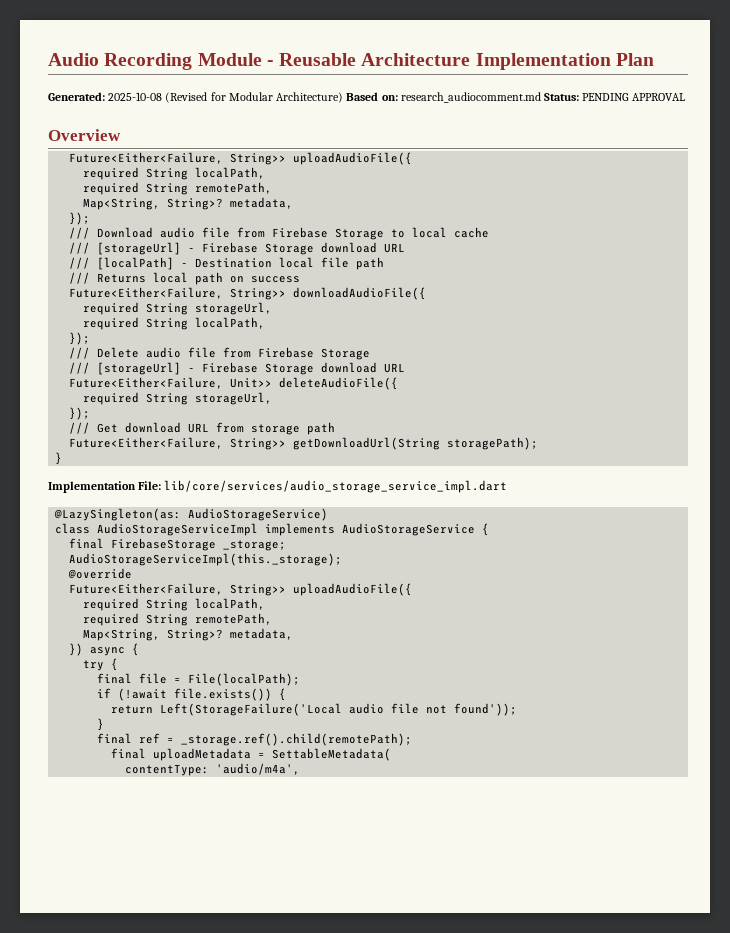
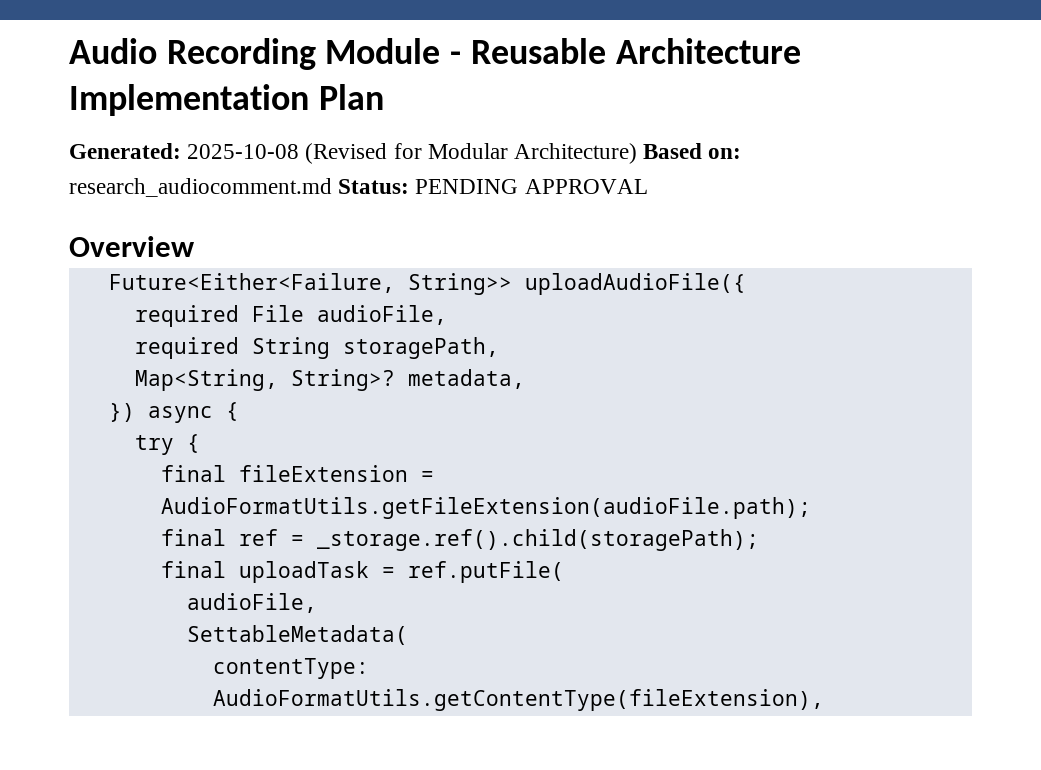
[146,167,266,180] [83,182,273,195] [83,197,294,210] [69,212,91,225] [69,227,490,240] [69,242,406,255] [69,257,385,270] [69,272,301,285] [69,287,427,300] [83,302,273,315] [83,317,266,330] [69,332,91,345] [69,347,371,360] [69,362,406,375] [69,377,399,390] [83,392,273,405] [69,407,91,420] [69,422,336,435] [69,437,539,450] [55,452,63,465] [48,480,508,493] [54,508,329,521] [55,523,490,536] [69,538,287,551] [69,553,343,566] [68,568,133,579] [69,583,413,596] [83,598,266,611] [83,613,273,626] String localPath, // required String remotePath, // Map<String, String>? metadata, // }); // /// Download audio file from Firebase Storage to local cache // /// [storageUrl] - Firebase Storage download URL // /// [localPath] - Destination local file path // /// Returns local path on success // Future<Either<Failure, String>> downloadAudioFile({ // required String storageUrl, // required String localPath, // }); // /// Delete audio file from Firebase Storage // /// [storageUrl] - Firebase Storage download URL // Future<Either<Failure, Unit>> deleteAudioFile({ // required String storageUrl, // }); // /// Get download URL from storage path // Future<Either<Failure, String>> getDownloadUrl(String storagePath); // } // Implementation File: lib/core/services/audio_storage_service_impl.dart // @LazySingleton(as: AudioStorageService) // class AudioStorageServiceImpl implements AudioStorageService { // final FirebaseStorage _storage; // AudioStorageServiceImpl(this._storage); // @override // Future<Either<Failure, String>> uploadAudioFile({ // required String localPath, // required String remotePath, -> [251,305,447,325] [134,337,499,359] File audioFile, // required String storagePath,
[139,673,301,686] [97,688,287,701] [111,703,518,716] [97,718,105,731] file = File(localPath); // if (!await file.exists()) { // return Left(StorageFailure('Local audio file not found')); // } -> [238,465,434,482] [160,497,811,519] fileExtension = AudioFormatUtils.getFileExtension(audioFile.path);
[181,733,413,746] [111,748,266,761] _storage.ref().child(remotePath); // final uploadMetadata = -> [316,529,759,551] [160,561,564,583] [186,593,317,613] _storage.ref().child(storagePath); // final uploadTask = ref.putFile( // audioFile, //
[216,763,301,775] 'audio/m4a', -> [212,689,824,711] AudioFormatUtils.getContentType(fileExtension),

